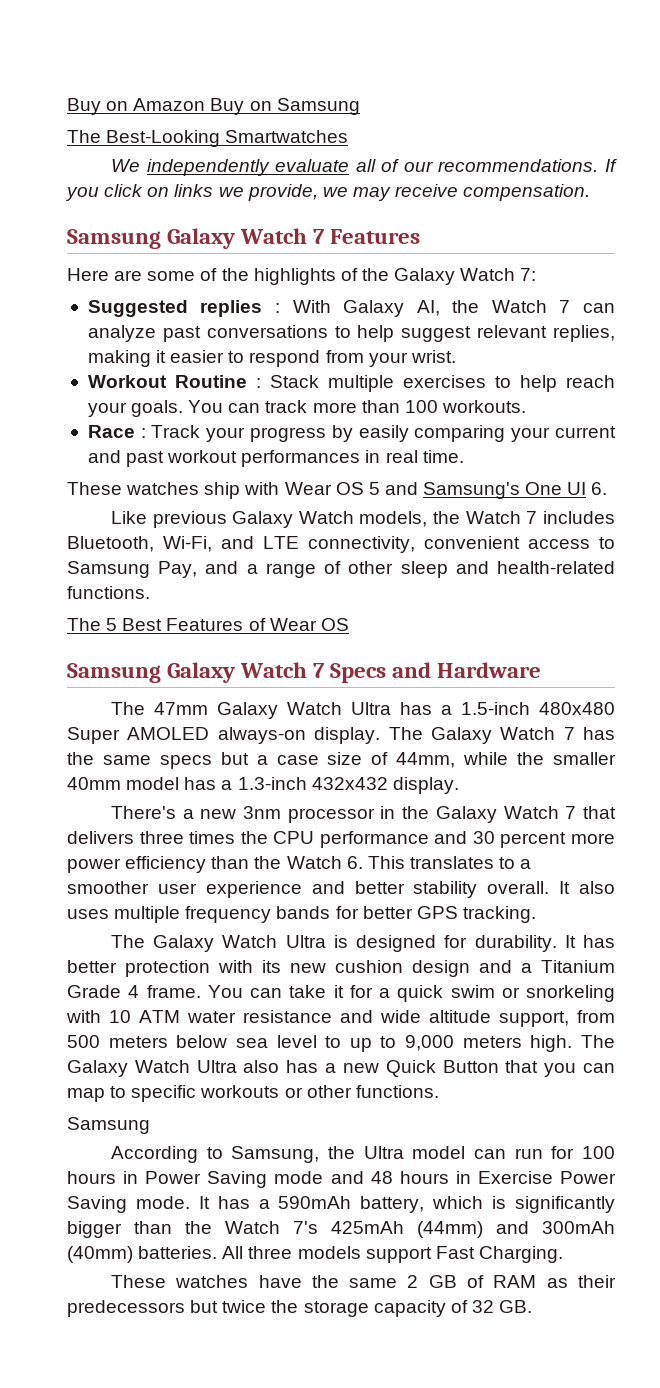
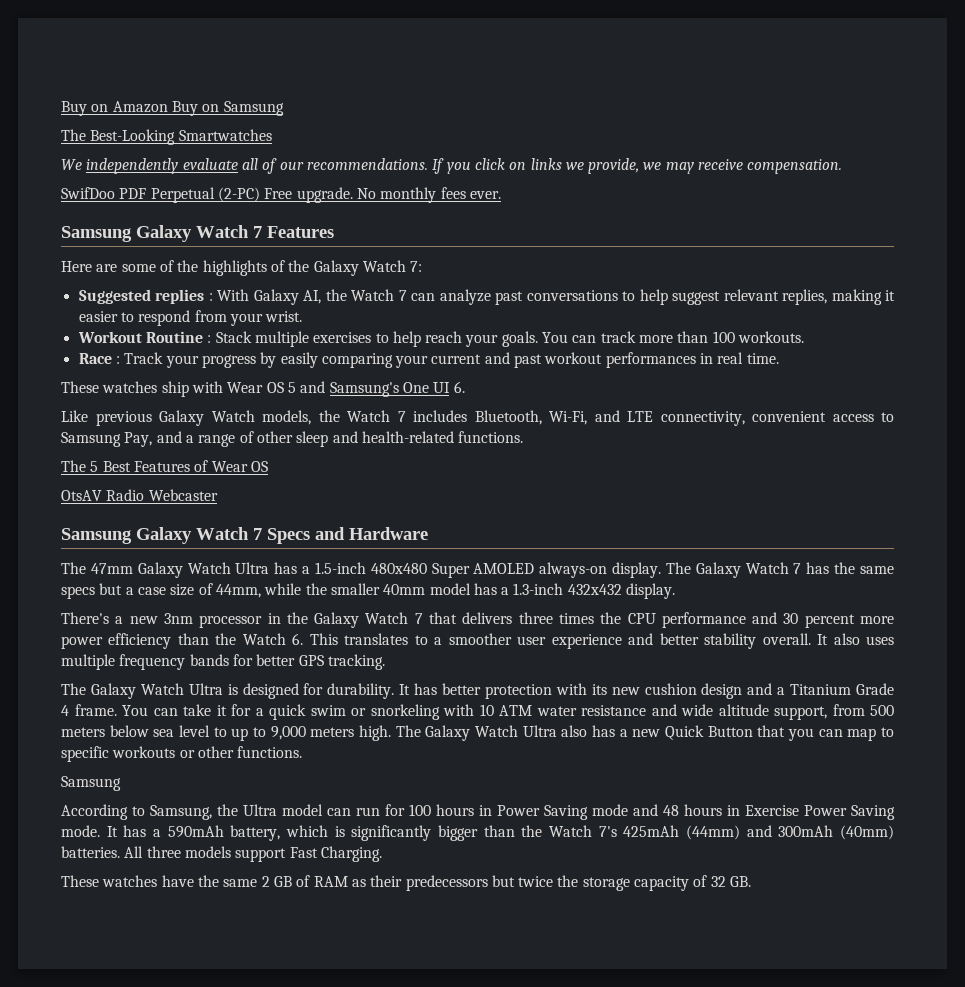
(591, 192) none -> [61,187,501,203] // SwifDoo PDF Perpetual (2-PC) Free upgrade. No monthly fees ever.
(349, 624) none -> [61,489,218,501] // OtsAV Radio Webcaster

